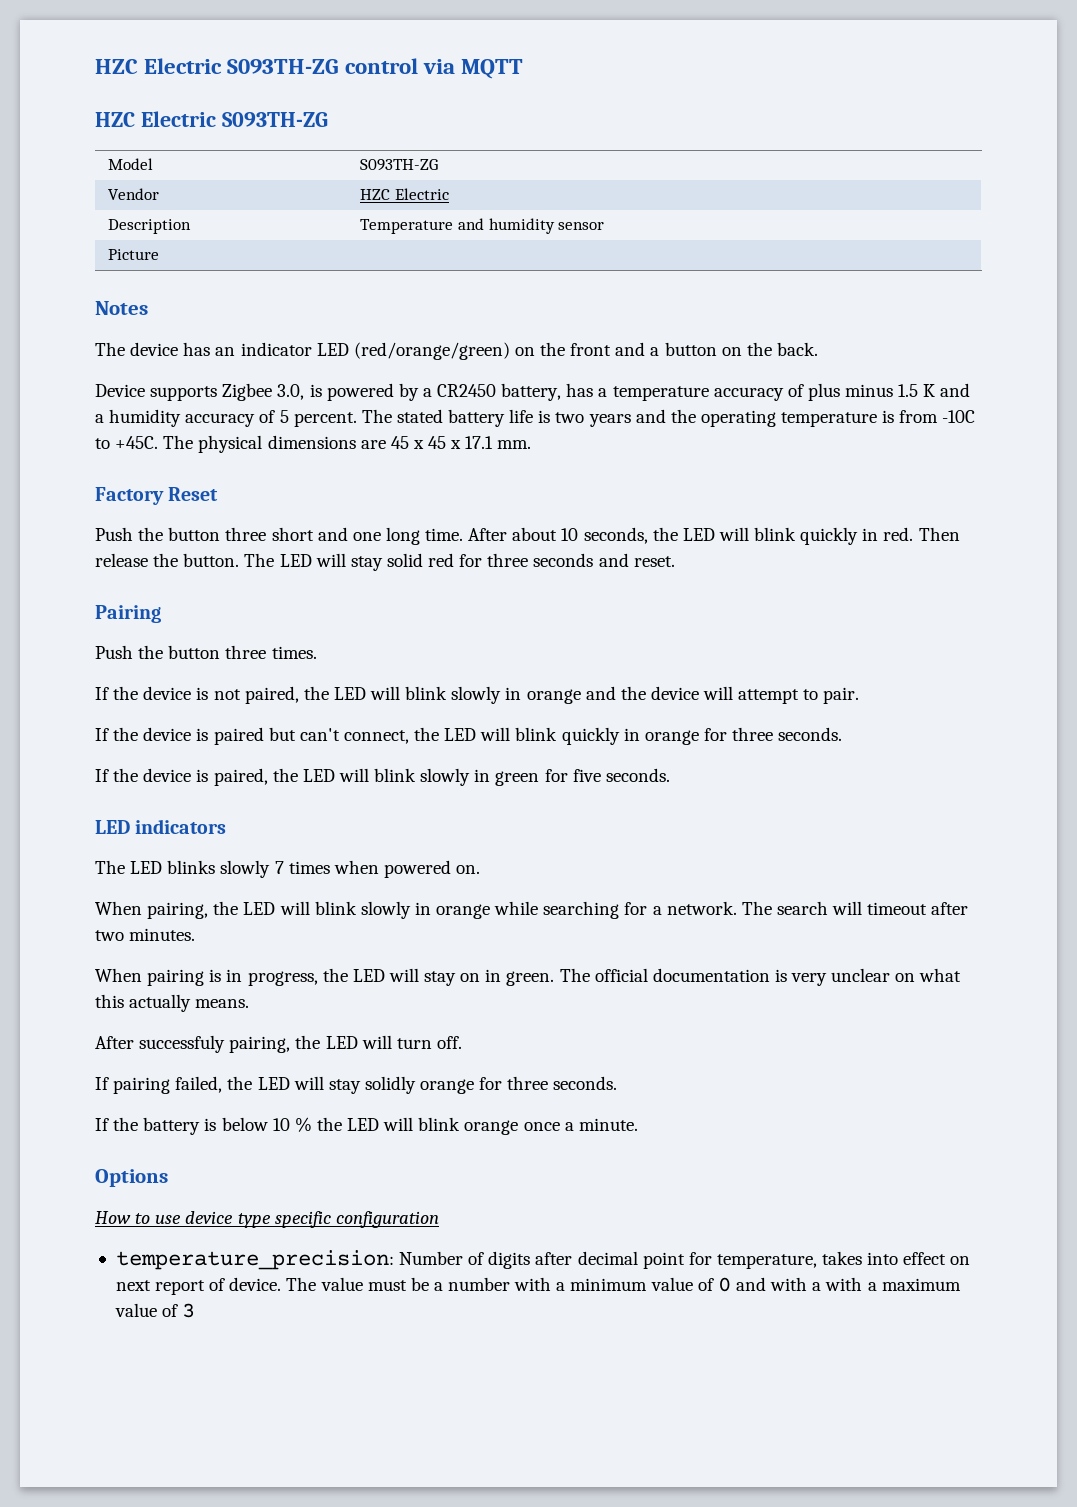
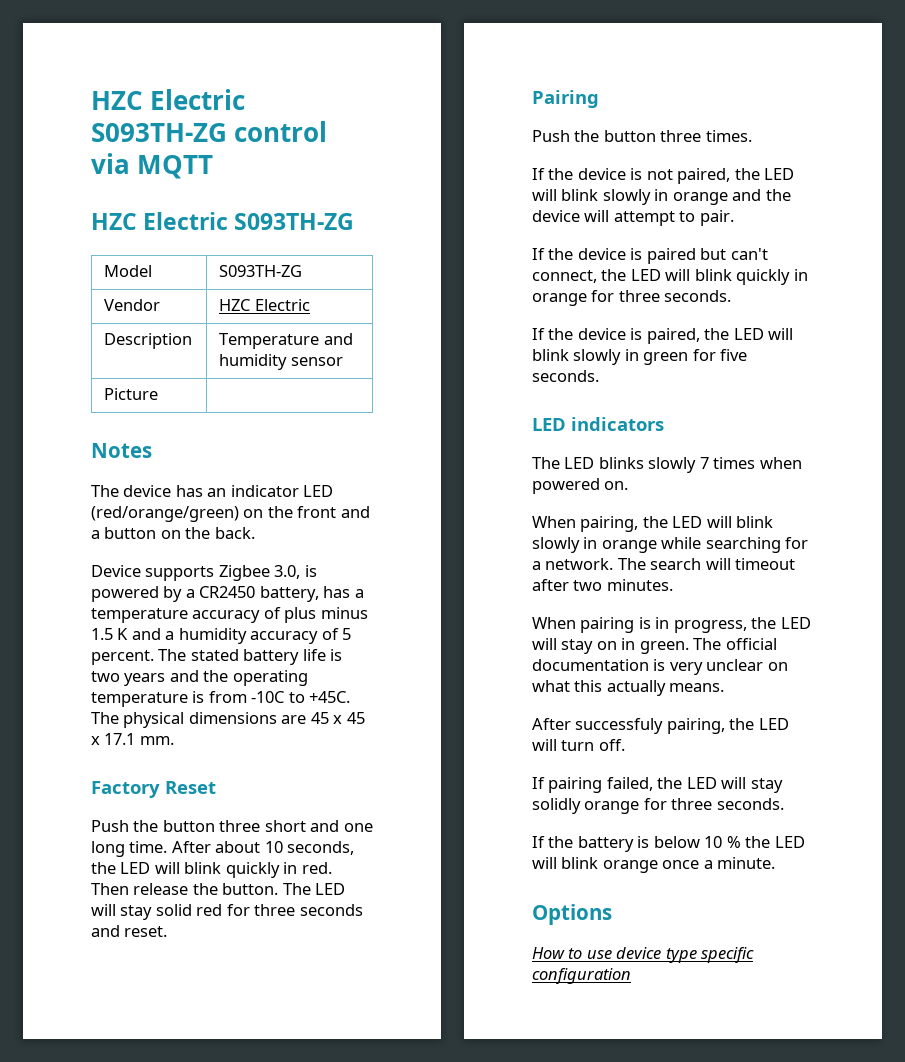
[115,1250,971,1270] [115,1277,961,1295] [114,1303,196,1318] // temperature_precision: Number of digits after decimal point for temperature, takes into effect on next report of device. The value must be a number with a minimum value of 0 and with a with a maximum value of 3 -> (631, 976) none

